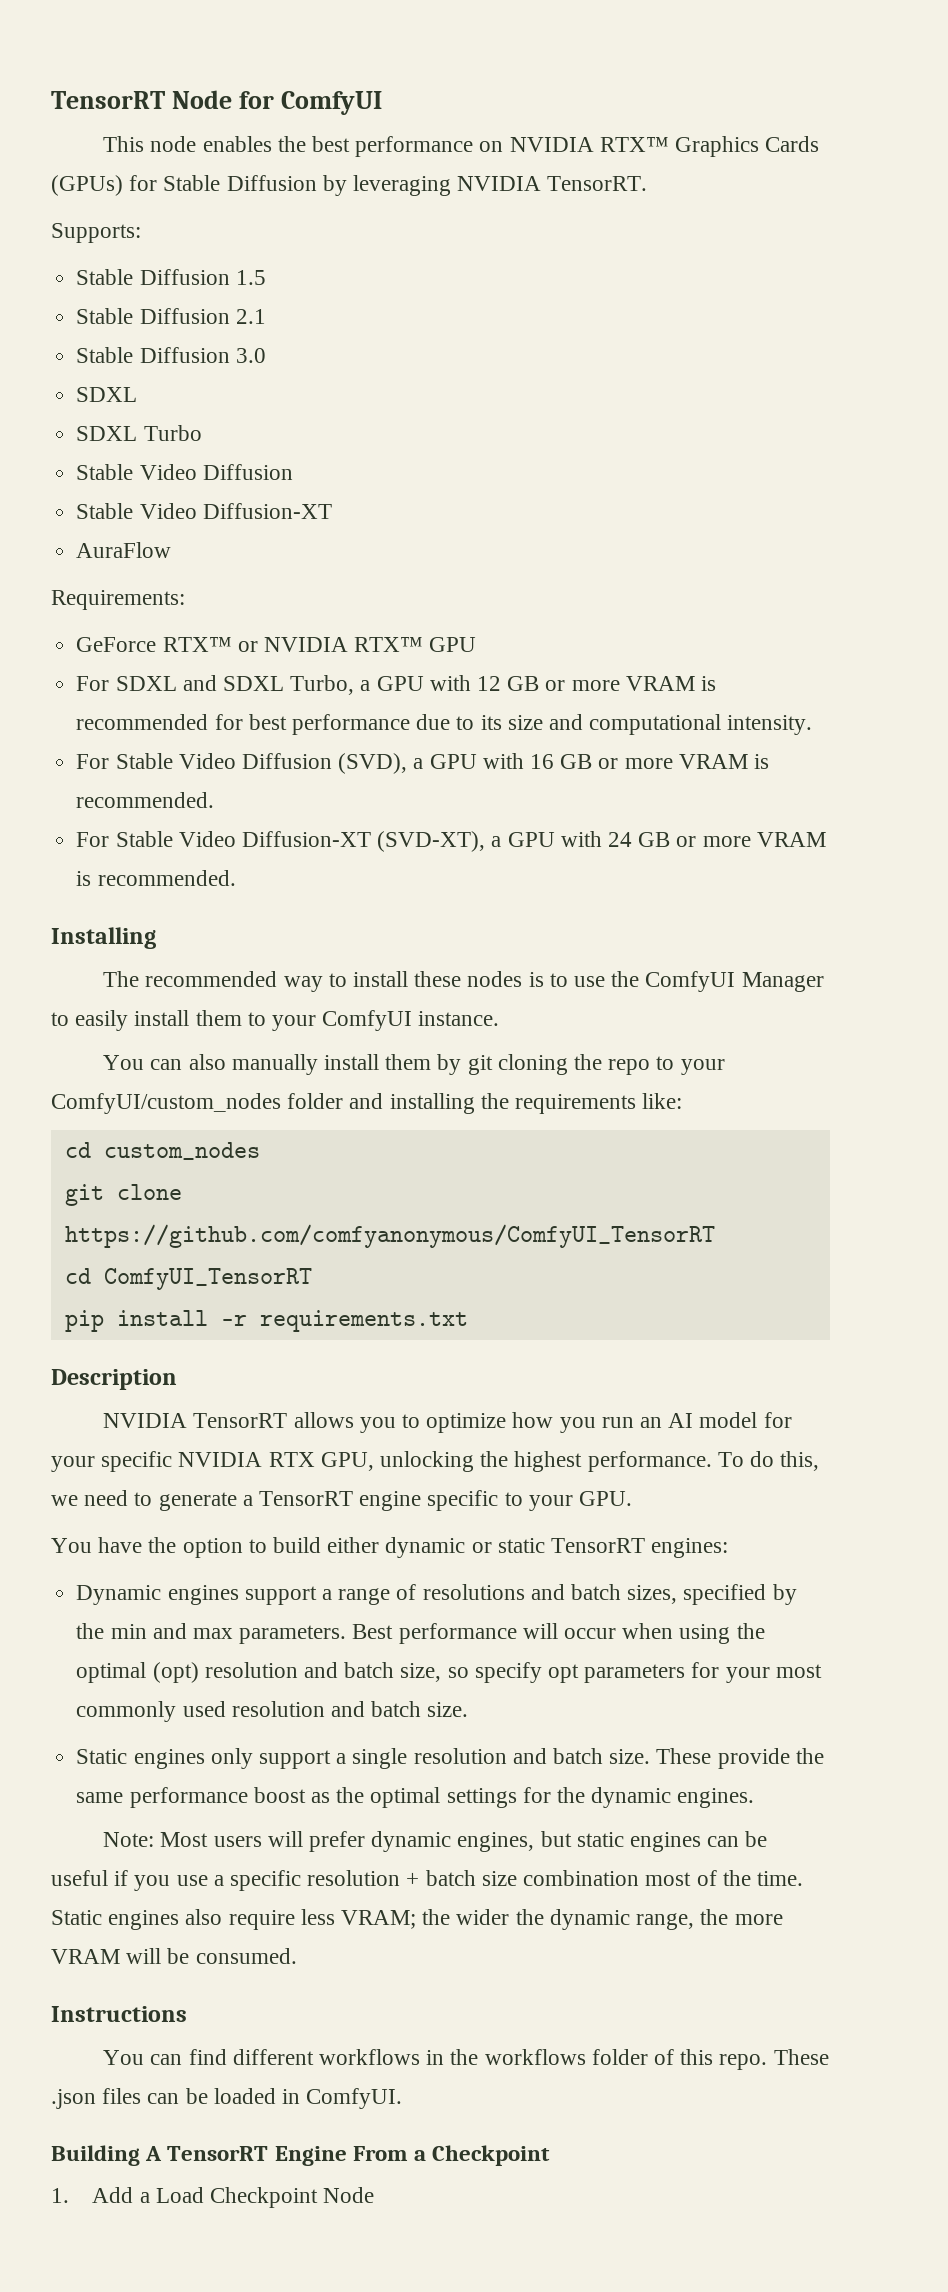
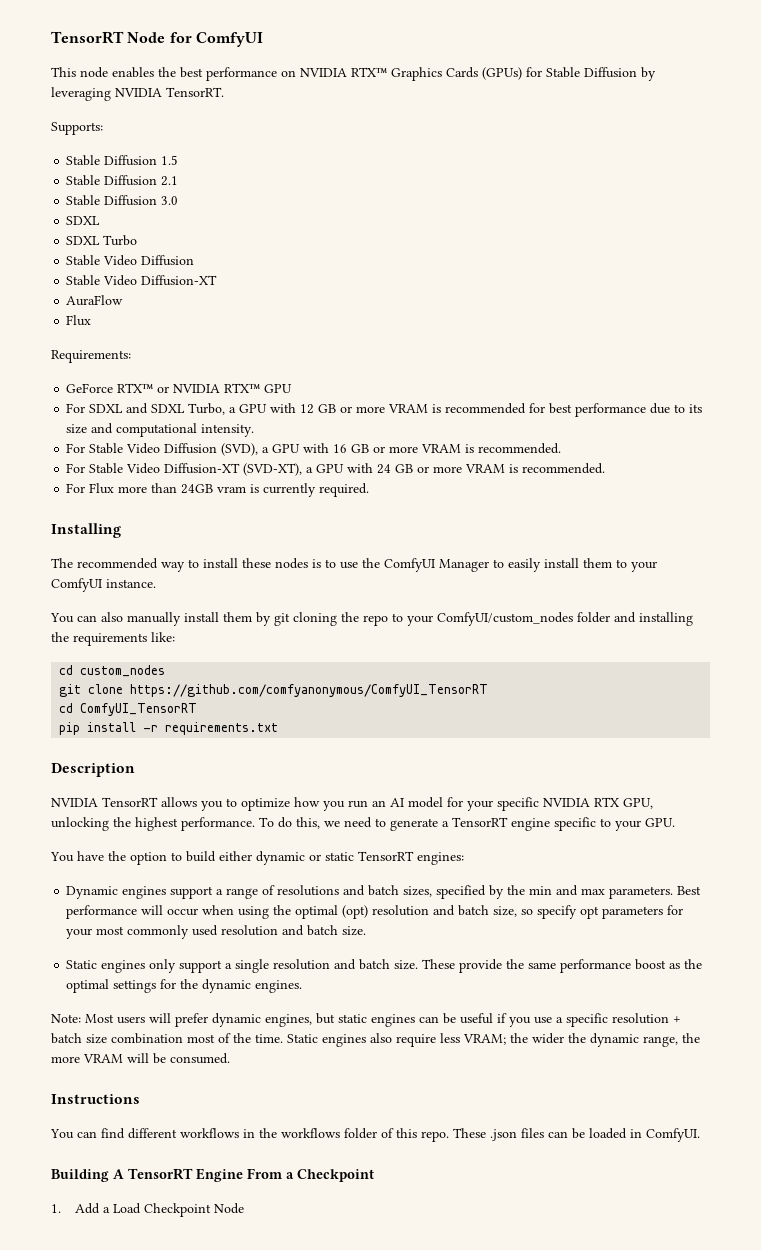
(172, 550) none -> [66,315,92,326] // Flux
(236, 878) none -> [66,483,370,497] // For Flux more than 24GB vram is currently required.

